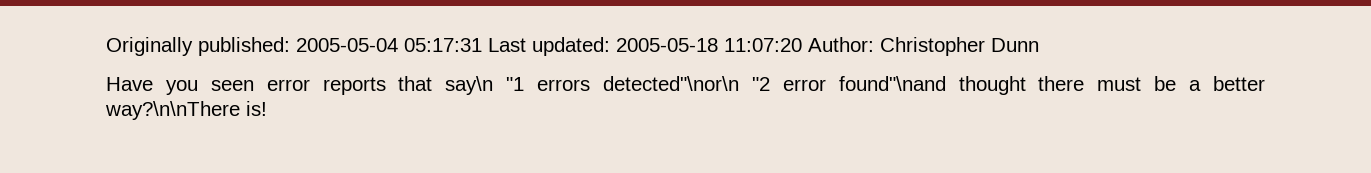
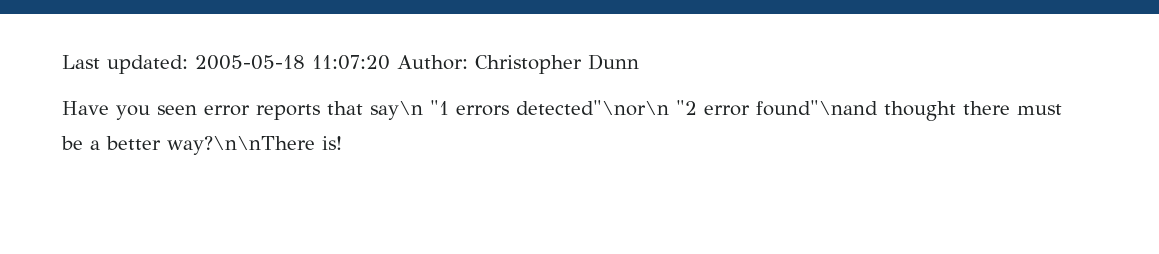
[106,37,482,56] Originally published: 2005-05-04 05:17:31 -> (62, 62) none

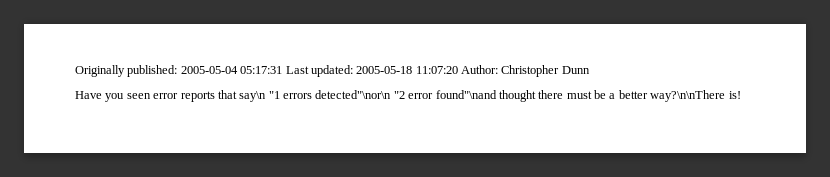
(62, 62) none -> [75,65,283,77] Originally published: 2005-05-04 05:17:31

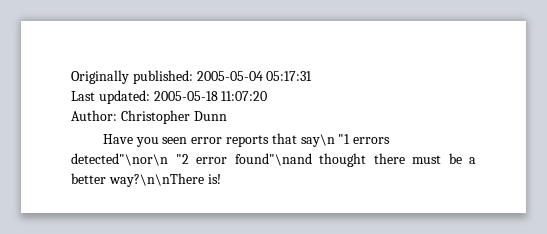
(283, 70) none -> (313, 76) //
(458, 70) none -> (268, 96) //

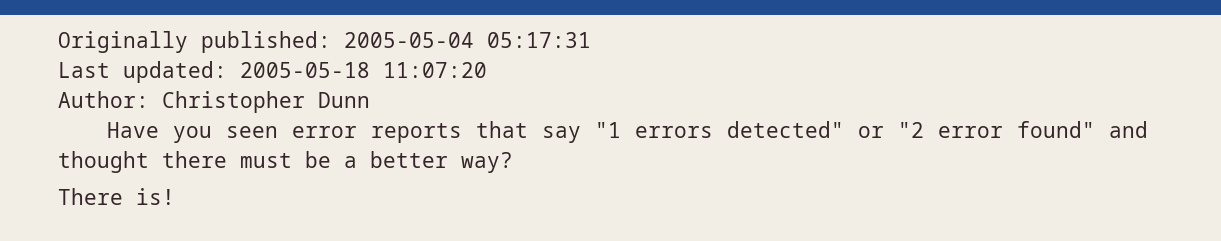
[300,134,335,147] say\n -> [541,126,581,143] say
[71,153,312,166] detected"\nor\n "2 error found"\nand -> [726,121,1148,138] detected" or "2 error found" and
[108,173,204,187] way?\n\nThere -> [461,152,513,173] [58,188,123,205] way? // There

